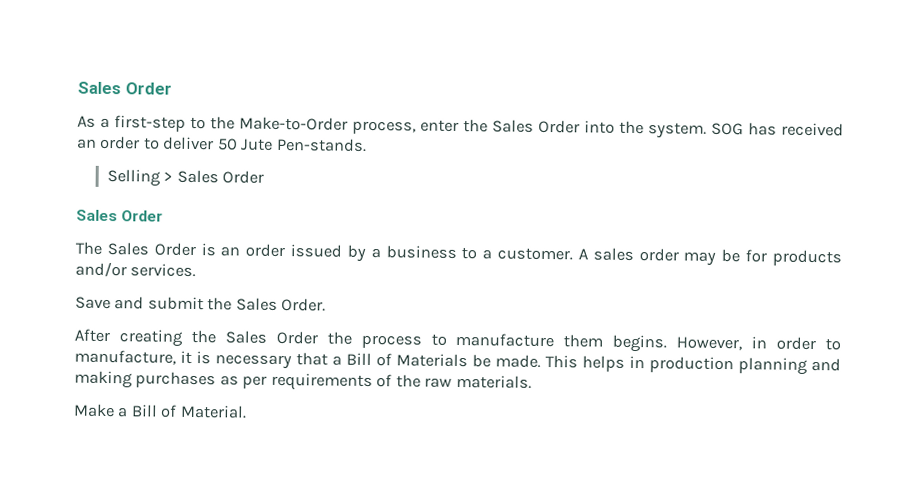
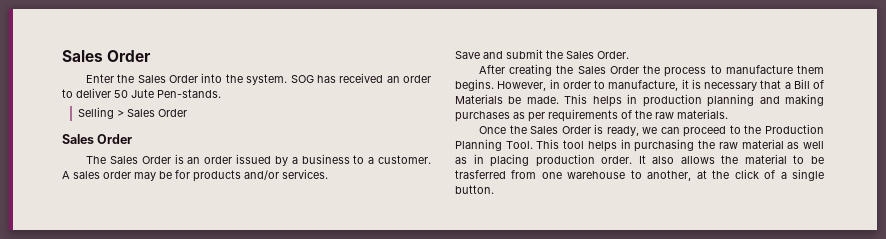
[77,81,172,95] [77,115,459,135] Sales Order // As a first-step to the Make-to-Order process, enter -> [62,50,152,62] [86,74,115,83] Sales Order // Enter
[73,403,247,419] Make a Bill of Material. -> [479,124,824,137] [455,139,824,152] [455,154,824,167] [455,169,824,181] [455,185,494,194] Once the Sales Order is ready, we can proceed to the Production Planning Tool. This tool helps in purchasing the raw material as well as in placing production order. It also allows the material to be trasferred from one warehouse to another, at the click of a single button.

